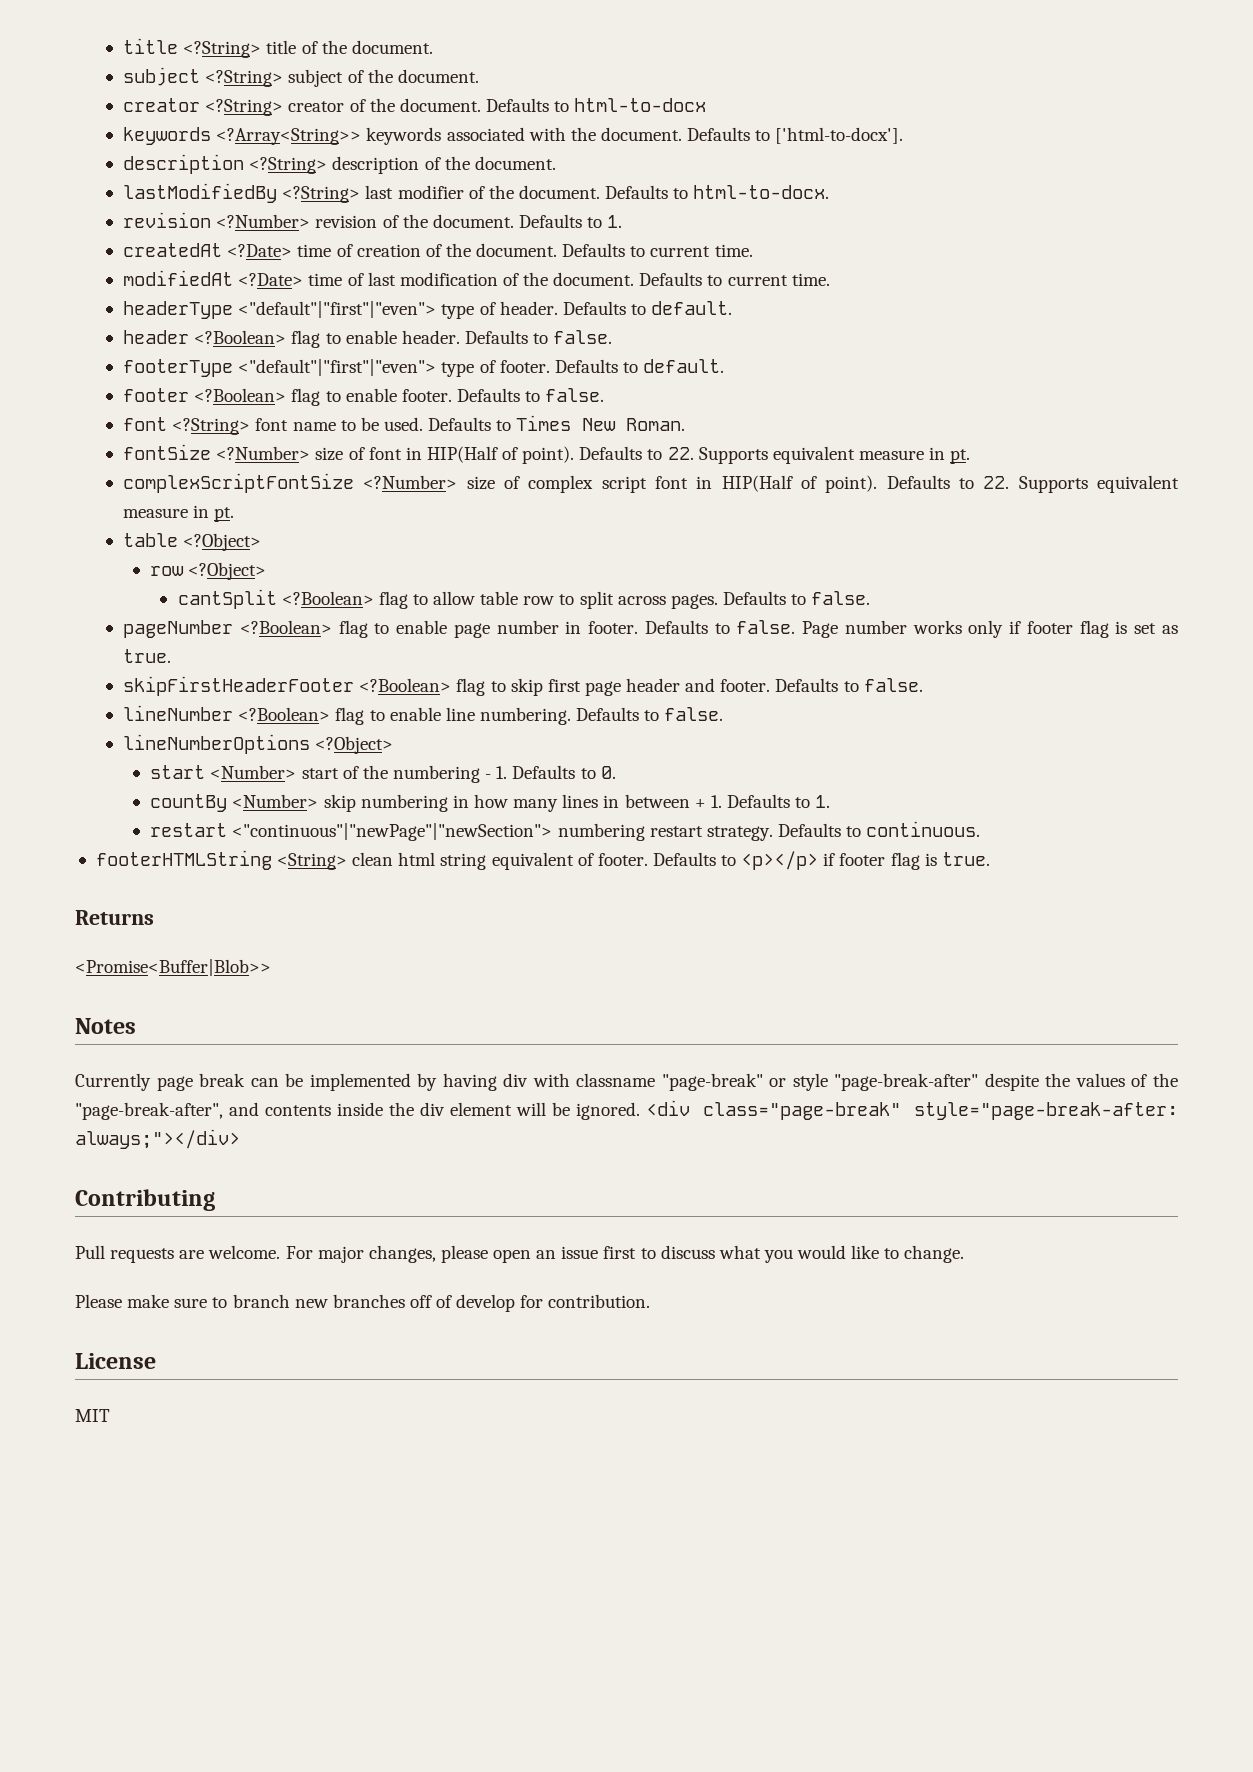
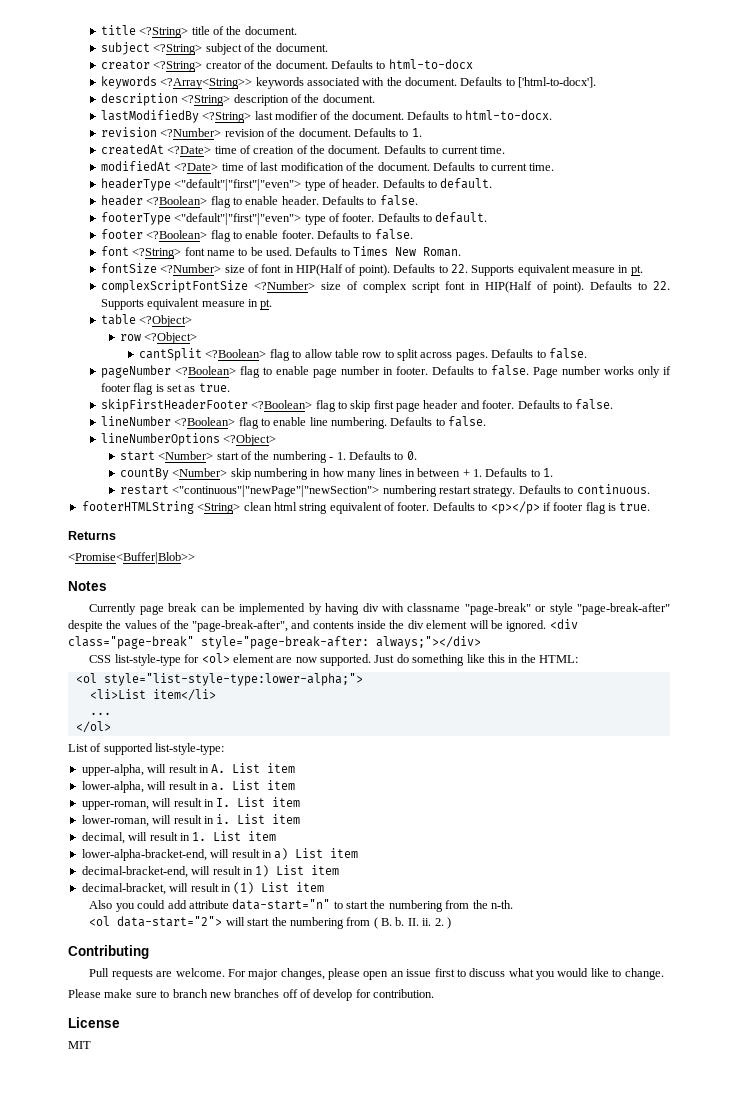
(240, 1139) none -> [89,653,579,666] [75,673,363,686] [89,689,216,701] [89,712,111,715] [75,721,111,733] [68,743,225,755] [81,763,296,776] [81,780,296,793] [81,797,301,810] [81,814,301,827] [81,831,277,844] [81,848,359,861] [81,865,340,878] [81,882,325,895] [89,899,513,912] [89,916,451,929] // CSS list-style-type for <ol> element are now supported. Just do something like this in the HTML: // <ol style="list-style-type:lower-alpha;"> // <li>List item</li> // ... // </ol> // List of supported list-style-type: // upper-alpha, will result in A. List item // lower-alpha, will result in a. List item // upper-roman, will result in I. List item // lower-roman, will result in i. List item // decimal, will result in 1. List item // lower-alpha-bracket-end, will result in a) List item // decimal-bracket-end, will result in 1) List item // decimal-bracket, will result in (1) List item // Also you could add attribute data-start="n" to start the numbering from the n-th. // <ol data-start="2"> will start the numbering from ( B. b. II. ii. 2. )

